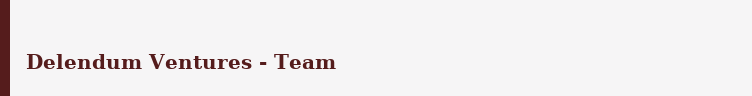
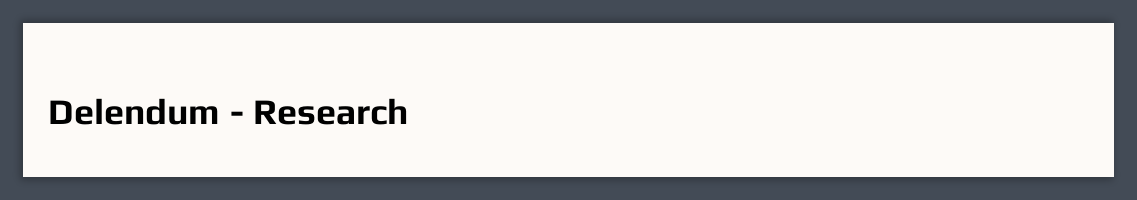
[148,54,336,69] Ventures - Team -> [229,98,409,125] - Research

